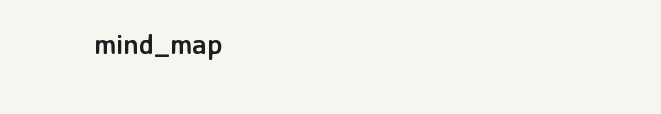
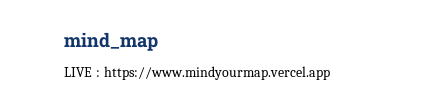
(223, 47) none -> [64,66,330,80] // LIVE : https://www.mindyourmap.vercel.app

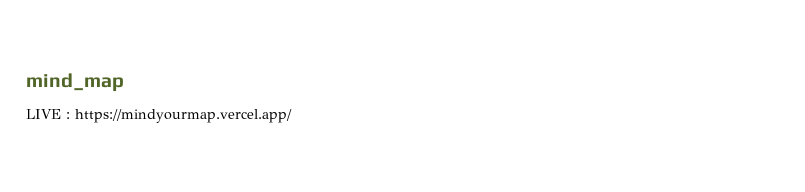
[103,66,330,80] https://www.mindyourmap.vercel.app -> [75,109,292,123] https://mindyourmap.vercel.app/

